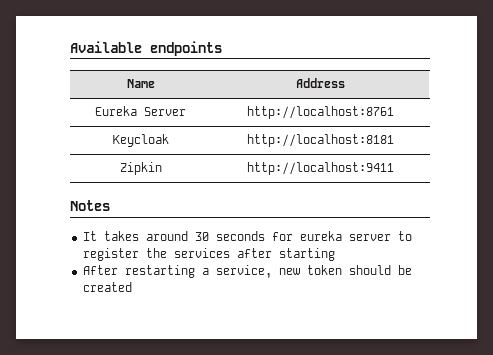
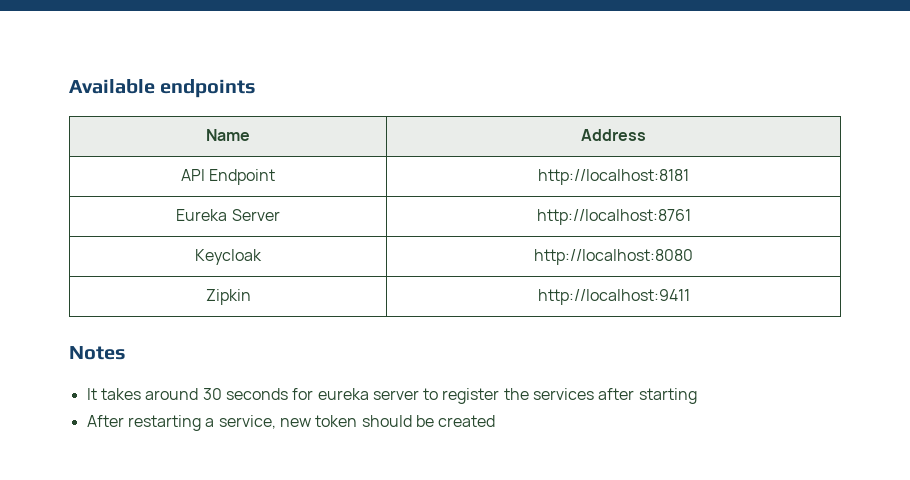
(345, 83) none -> [180,169,276,185] [538,169,689,185] // API Endpoint | http://localhost:8181
[246,134,394,147] http://localhost:8181 -> [534,249,693,265] http://localhost:8080

